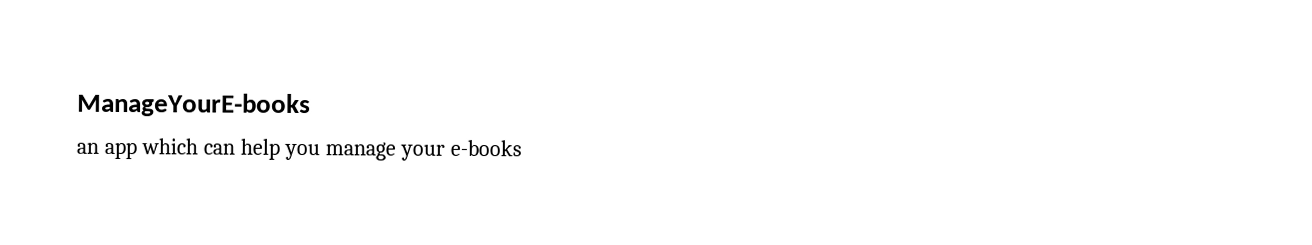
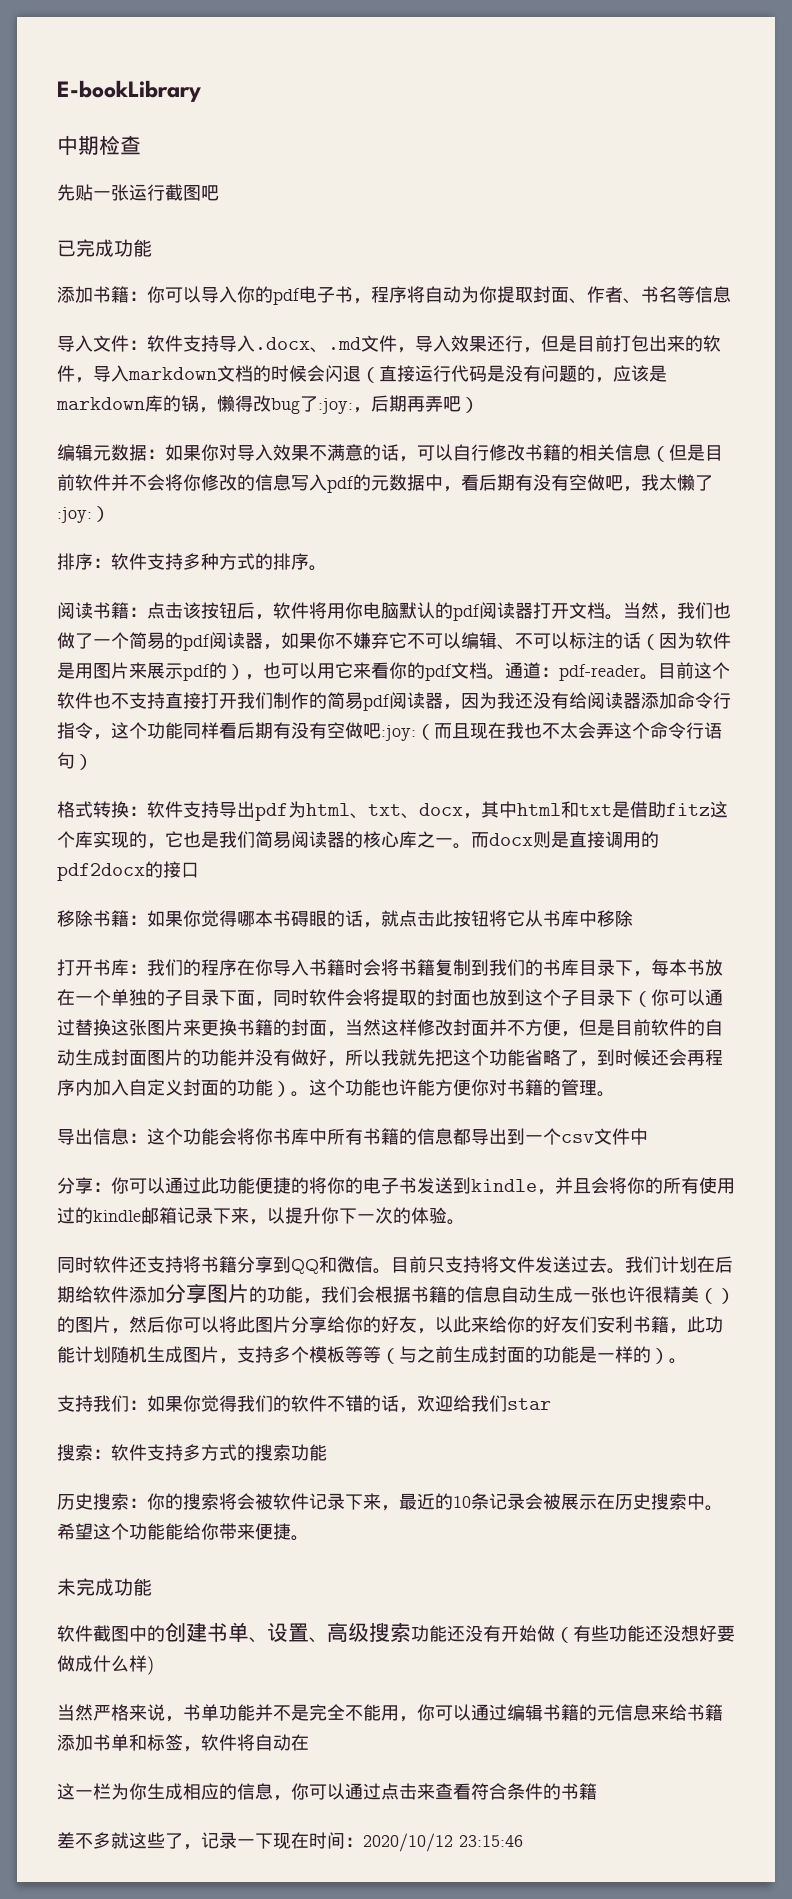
[77,92,311,118] [76,138,522,161] ManageYourE-books // an app which can help you manage your e-books -> [57,80,201,102] [57,135,141,156] [57,184,219,201] [57,239,152,257] [57,286,731,305] [57,335,721,353] [57,365,667,383] [56,395,479,414] [57,444,723,462] [57,474,713,493] [57,506,110,523] [57,553,327,571] [57,602,731,621] [57,632,731,651] [57,662,730,681] [57,692,731,711] [57,722,722,741] [57,752,93,770] [57,801,728,821] [57,831,659,849] [57,861,199,881] [57,910,633,928] [57,959,723,977] [57,989,723,1007] [57,1019,723,1037] [57,1049,723,1067] [57,1079,615,1097] [57,1128,648,1145] [57,1177,735,1195] [57,1207,465,1225] [57,1256,733,1274] [57,1283,735,1304] [57,1316,723,1334] [57,1346,687,1364] [57,1395,551,1413] [57,1444,327,1461] [57,1493,723,1511] [57,1523,309,1541] [57,1578,152,1596] [57,1622,735,1643] [57,1655,154,1675] [57,1704,723,1722] [57,1734,309,1752] [57,1783,597,1801] [57,1832,523,1852] E-bookLibrary // 中期检查 // 先贴一张运行截图吧 // 已完成功能 // 添加书籍：你可以导入你的pdf电子书，程序将自动为你提取封面、作者、书名等信息 // 导入文件：软件支持导入.docx、.md文件，导入效果还行，但是目前打包出来的软件，导入markdown文档的时候会闪退（直接运行代码是没有问题的，应该是markdown库的锅，懒得改bug了:joy:，后期再弄吧） // 编辑元数据：如果你对导入效果不满意的话，可以自行修改书籍的相关信息（但是目前软件并不会将你修改的信息写入pdf的元数据中，看后期有没有空做吧，我太懒了:joy:） // 排序：软件支持多种方式的排序。 // 阅读书籍：点击该按钮后，软件将用你电脑默认的pdf阅读器打开文档。当然，我们也做了一个简易的pdf阅读器，如果你不嫌弃它不可以编辑、不可以标注的话（因为软件是用图片来展示pdf的），也可以用它来看你的pdf文档。通道：pdf-reader。目前这个软件也不支持直接打开我们制作的简易pdf阅读器，因为我还没有给阅读器添加命令行指令，这个功能同样看后期有没有空做吧:joy:（而且现在我也不太会弄这个命令行语句） // 格式转换：软件支持导出pdf为html、txt、docx，其中html和txt是借助fitz这个库实现的，它也是我们简易阅读器的核心库之一。而docx则是直接调用的pdf2docx的接口 // 移除书籍：如果你觉得哪本书碍眼的话，就点击此按钮将它从书库中移除 // 打开书库：我们的程序在你导入书籍时会将书籍复制到我们的书库目录下，每本书放在一个单独的子目录下面，同时软件会将提取的封面也放到这个子目录下（你可以通过替换这张图片来更换书籍的封面，当然这样修改封面并不方便，但是目前软件的自动生成封面图片的功能并没有做好，所以我就先把这个功能省略了，到时候还会再程序内加入自定义封面的功能）。这个功能也许能方便你对书籍的管理。 // 导出信息：这个功能会将你书库中所有书籍的信息都导出到一个csv文件中 // 分享：你可以通过此功能便捷的将你的电子书发送到kindle，并且会将你的所有使用过的kindle邮箱记录下来，以提升你下一次的体验。 // 同时软件还支持将书籍分享到QQ和微信。目前只支持将文件发送过去。我们计划在后期给软件添加分享图片的功能，我们会根据书籍的信息自动生成一张也许很精美（）的图片，然后你可以将此图片分享给你的好友，以此来给你的好友们安利书籍，此功能计划随机生成图片，支持多个模板等等（与之前生成封面的功能是一样的）。 // 支持我们：如果你觉得我们的软件不错的话，欢迎给我们star // 搜索：软件支持多方式的搜索功能 // 历史搜索：你的搜索将会被软件记录下来，最近的10条记录会被展示在历史搜索中。希望这个功能能给你带来便捷。 // 未完成功能 // 软件截图中的创建书单、设置、高级搜索功能还没有开始做（有些功能还没想好要做成什么样) // 当然严格来说，书单功能并不是完全不能用，你可以通过编辑书籍的元信息来给书籍添加书单和标签，软件将自动在 // 这一栏为你生成相应的信息，你可以通过点击来查看符合条件的书籍 // 差不多就这些了，记录一下现在时间：2020/10/12 23:15:46

